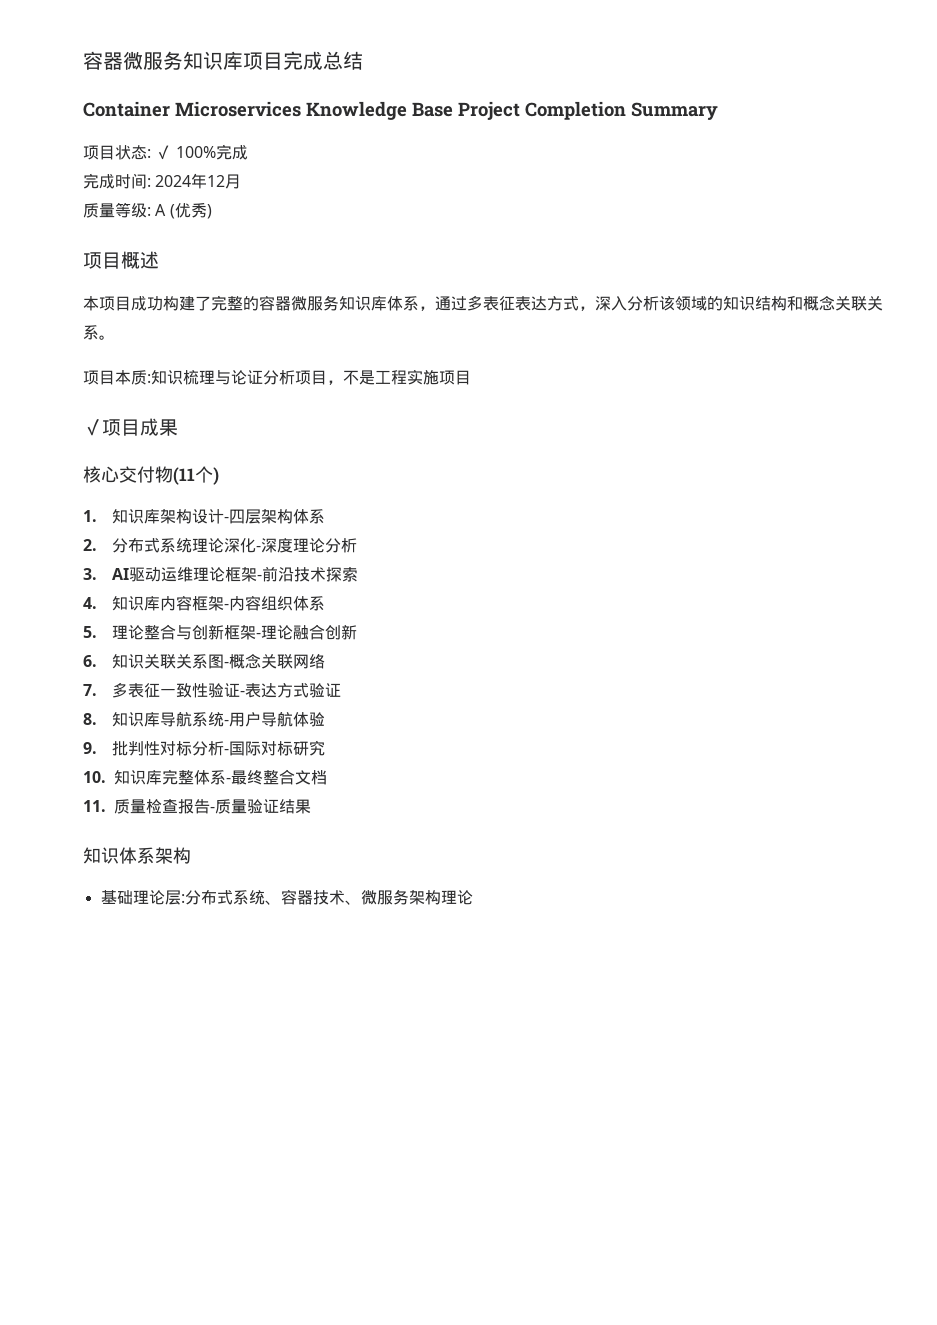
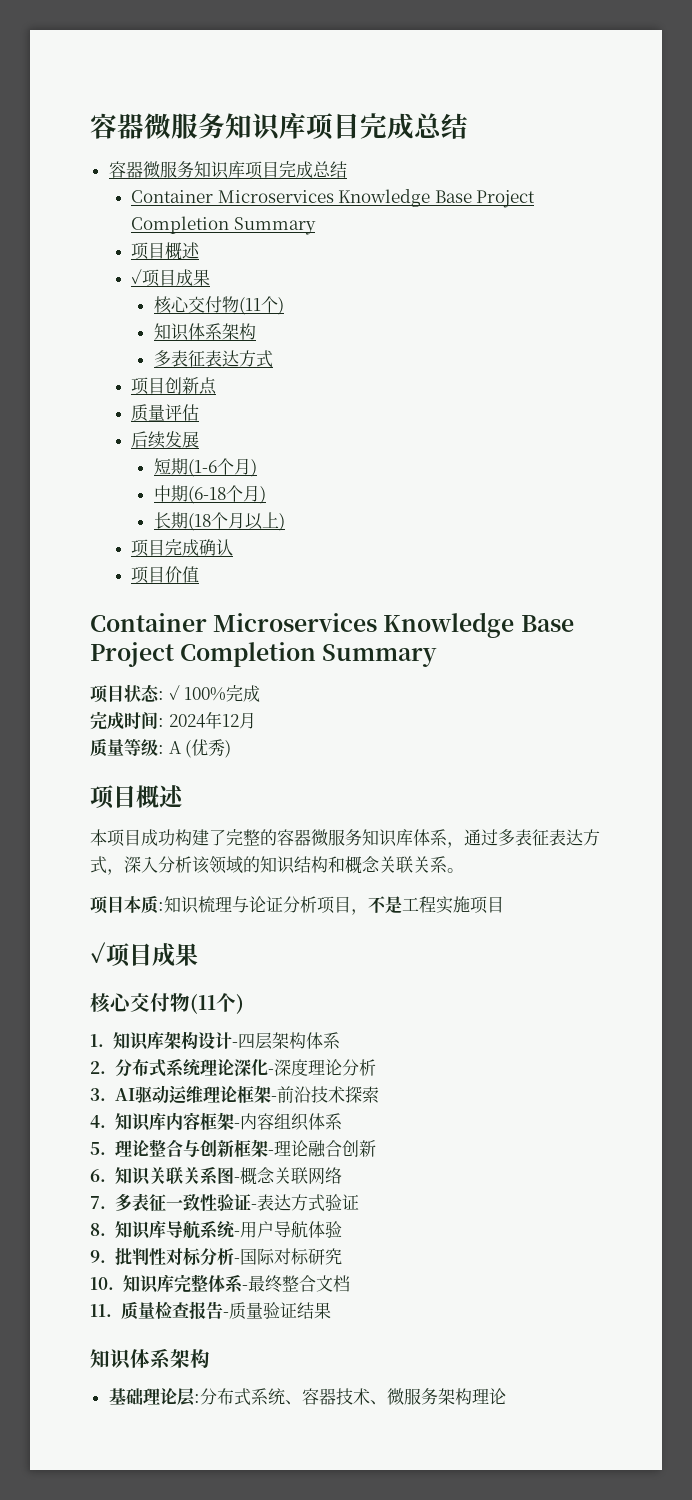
[83,51,363,70] 容器微服务知识库项目完成总结 -> [90,112,468,141] [108,161,347,179] [131,189,536,208] [131,216,316,235] [131,242,201,260] [131,269,211,287] [153,296,284,315] [153,323,256,341] [153,350,273,368] [131,377,218,395] [131,404,200,422] [131,431,200,449] [153,458,257,477] [153,485,266,504] [153,512,285,531] [131,539,234,557] [131,566,200,584] 容器微服务知识库项目完成总结 // 容器微服务知识库项目完成总结 // Container Microservices Knowledge Base Project Completion Summary // 项目概述 // ✓项目成果 // 核心交付物(11个) // 知识体系架构 // 多表征表达方式 // 项目创新点 // 质量评估 // 后续发展 // 短期(1-6个月) // 中期(6-18个月) // 长期(18个月以上) // 项目完成确认 // 项目价值

